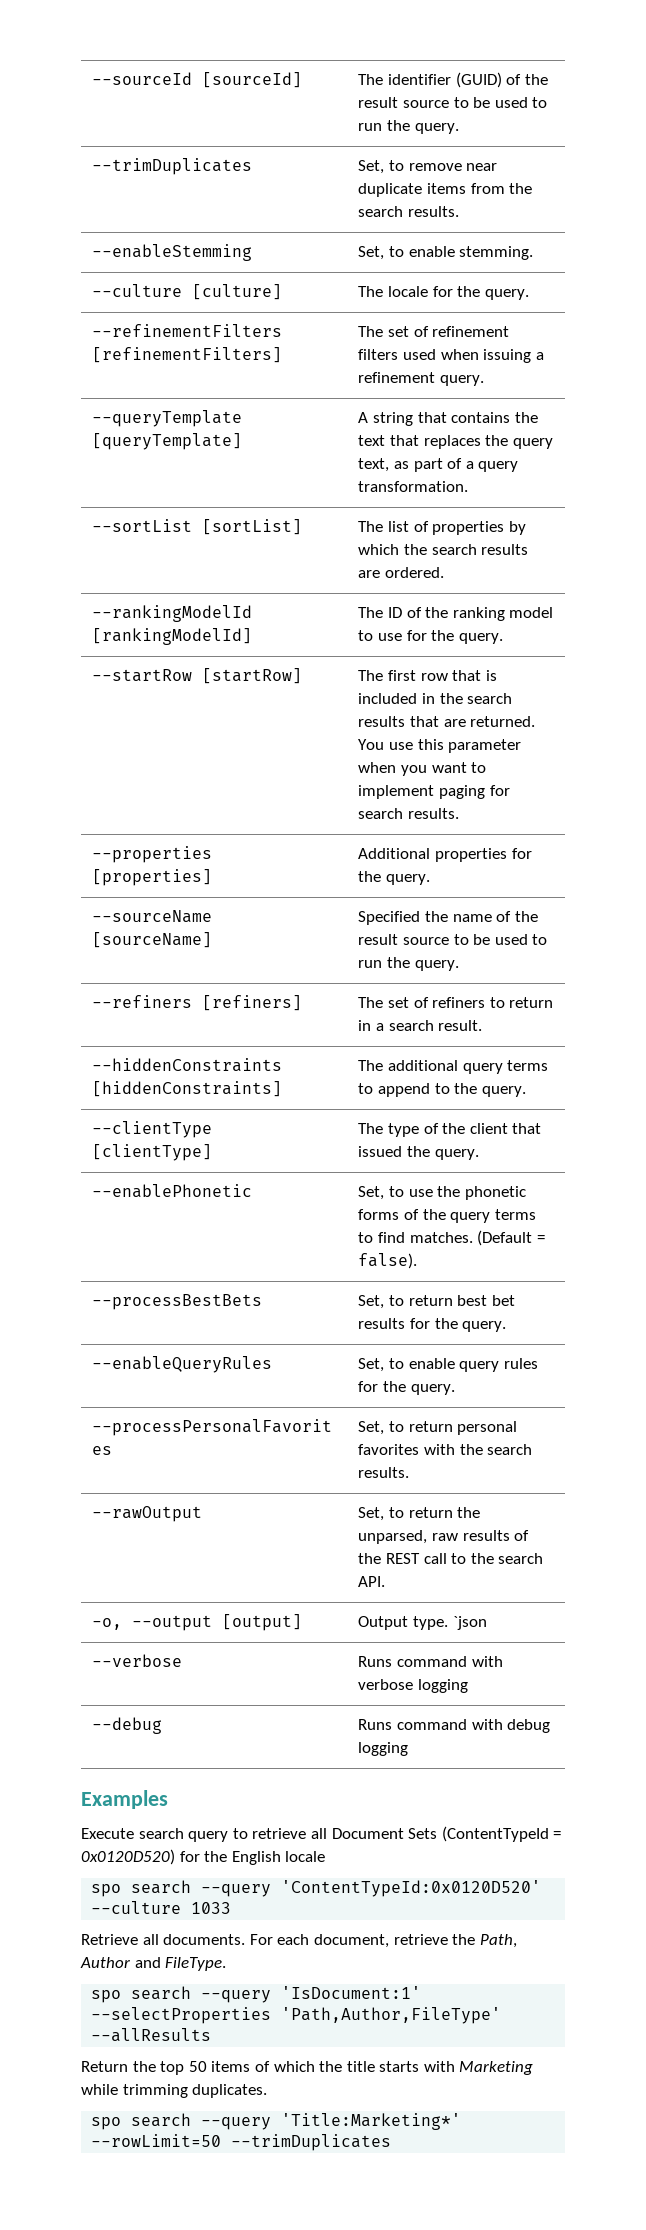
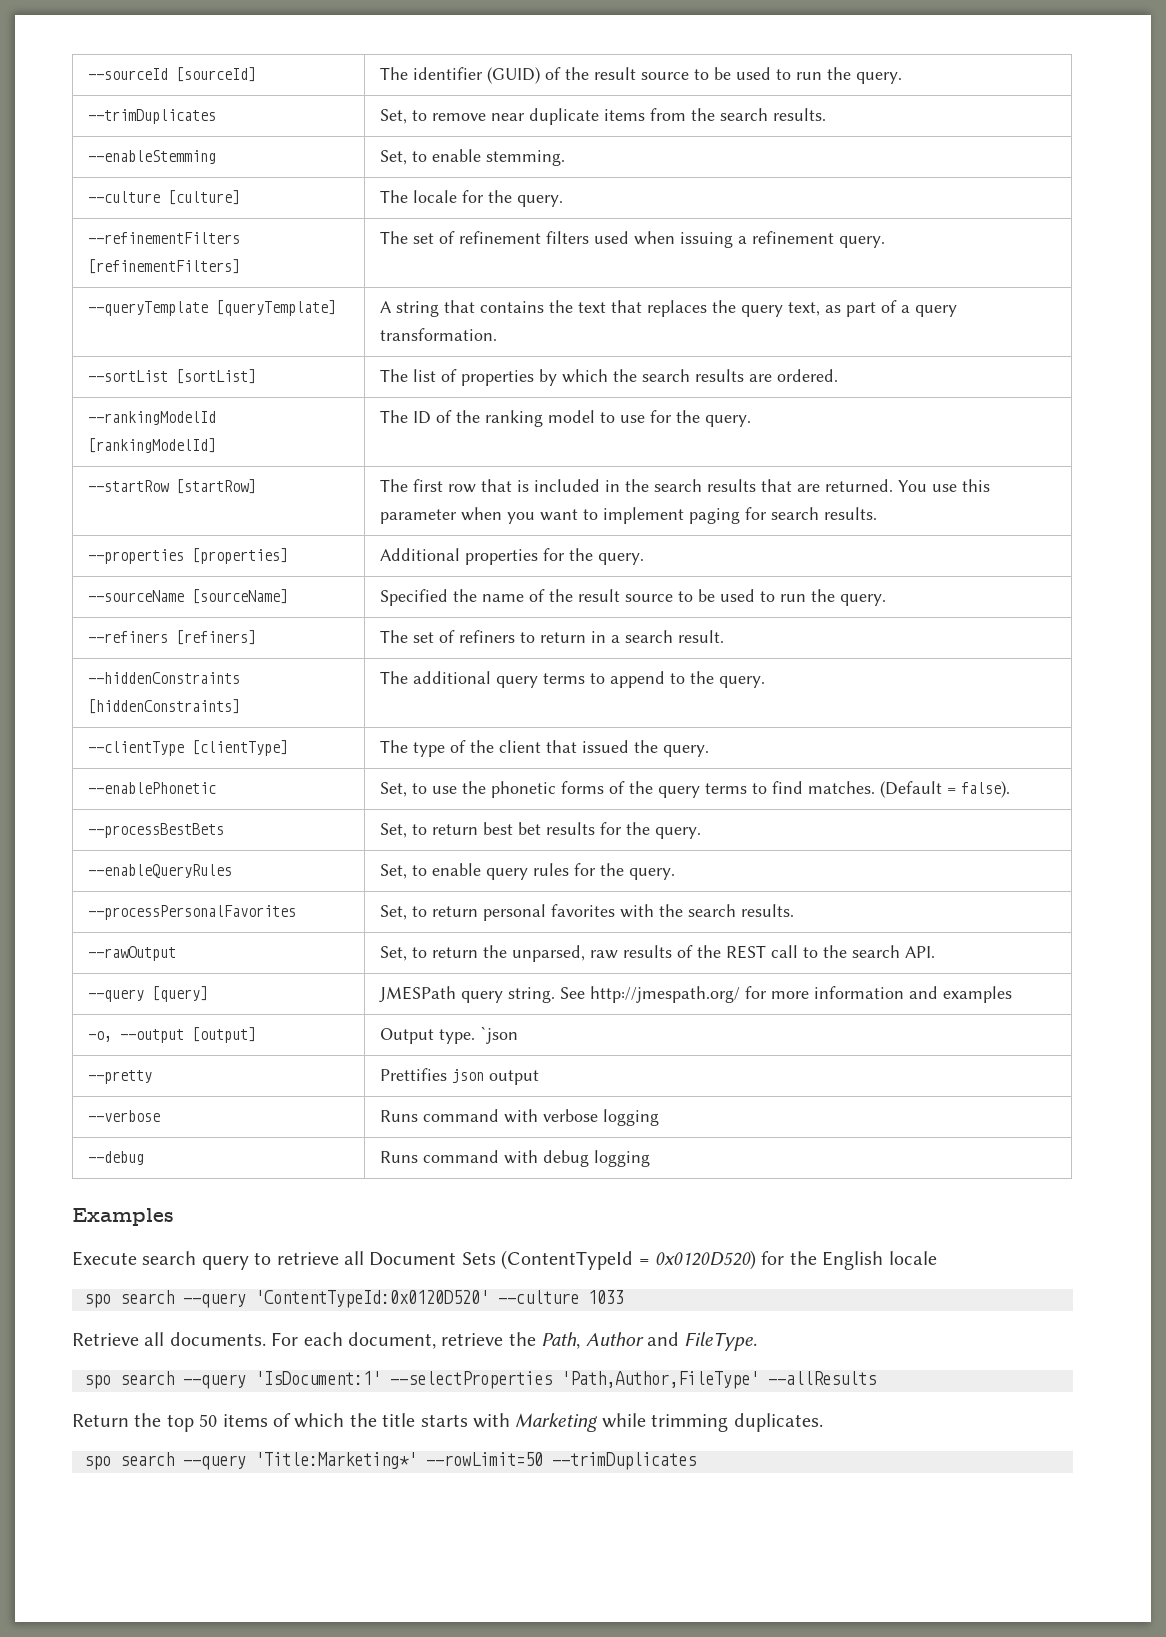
(386, 1581) none -> [87,986,208,1002] [378,986,1012,1003] // --query [query] | JMESPath query string. See http://jmespath.org/ for more information and examples
(487, 1623) none -> [87,1070,152,1084] [379,1068,539,1085] // --pretty | Prettifies json output

